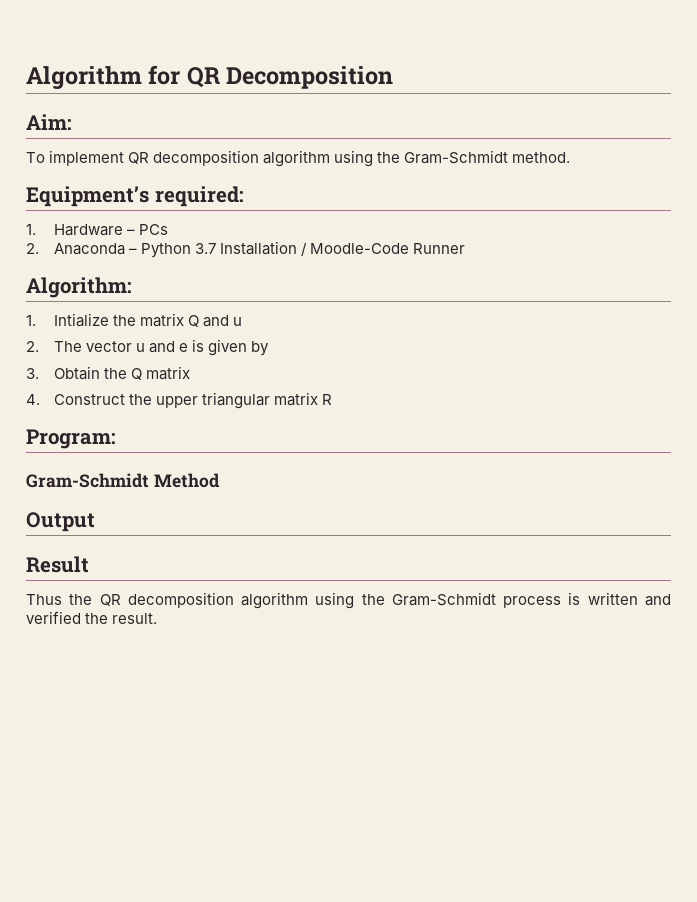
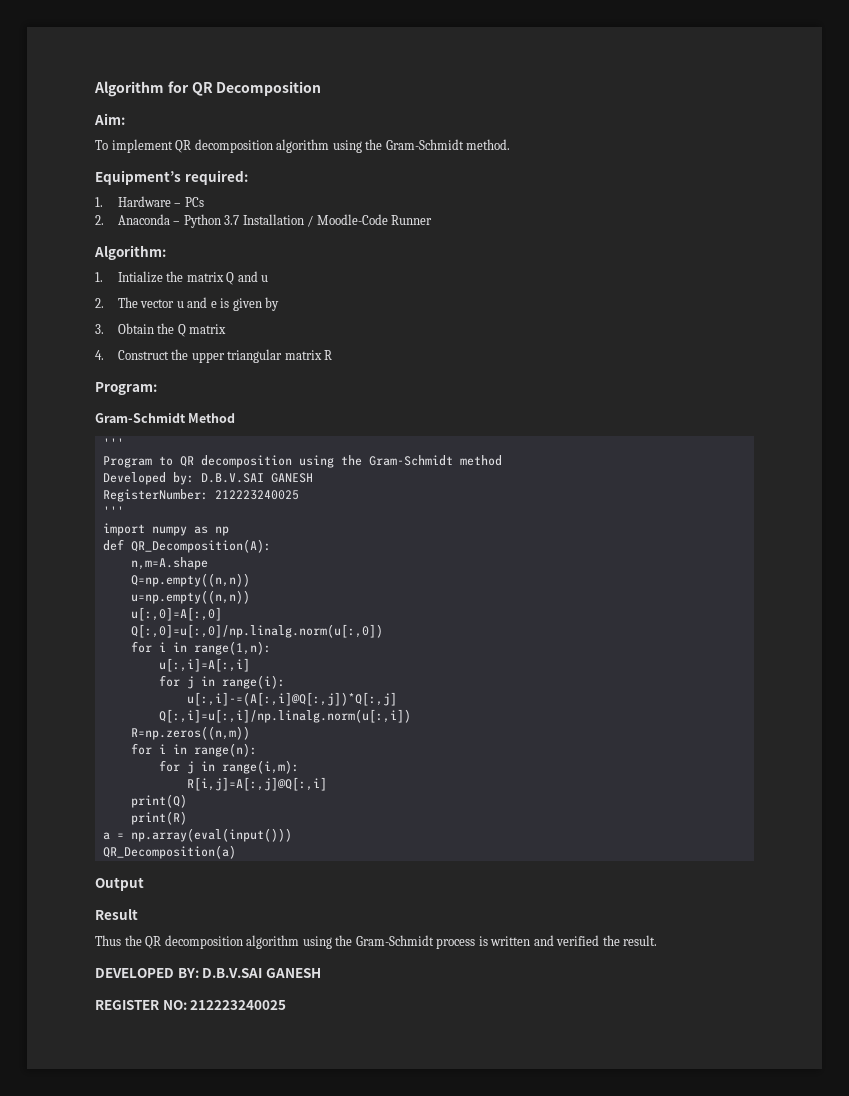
(220, 480) none -> [102,438,124,448] [102,455,502,468] [102,472,313,485] [102,489,299,502] [102,506,124,516] [102,523,229,536] [102,539,271,553] [130,557,208,570] [130,573,250,587] [130,590,250,604] [130,607,222,621] [130,624,383,638] [130,641,271,655] [158,658,250,672] [158,675,285,689] [186,692,397,706] [158,709,411,723] [130,726,250,740] [130,743,257,757] [158,760,299,774] [186,777,327,791] [130,794,187,808] [130,811,187,825] [102,828,292,842] [102,845,236,859] // ''' // Program to QR decomposition using the Gram-Schmidt method // Developed by: D.B.V.SAI GANESH // RegisterNumber: 212223240025 // ''' // import numpy as np // def QR_Decomposition(A): // n,m=A.shape // Q=np.empty((n,n)) // u=np.empty((n,n)) // u[:,0]=A[:,0] // Q[:,0]=u[:,0]/np.linalg.norm(u[:,0]) // for i in range(1,n): // u[:,i]=A[:,i] // for j in range(i): // u[:,i]-=(A[:,i]@Q[:,j])*Q[:,j] // Q[:,i]=u[:,i]/np.linalg.norm(u[:,i]) // R=np.zeros((n,m)) // for i in range(n): // for j in range(i,m): // R[i,j]=A[:,j]@Q[:,i] // print(Q) // print(R) // a = np.array(eval(input())) // QR_Decomposition(a)
(158, 618) none -> [95,968,321,978] [95,1000,287,1010] // DEVELOPED BY: D.B.V.SAI GANESH // REGISTER NO: 212223240025

